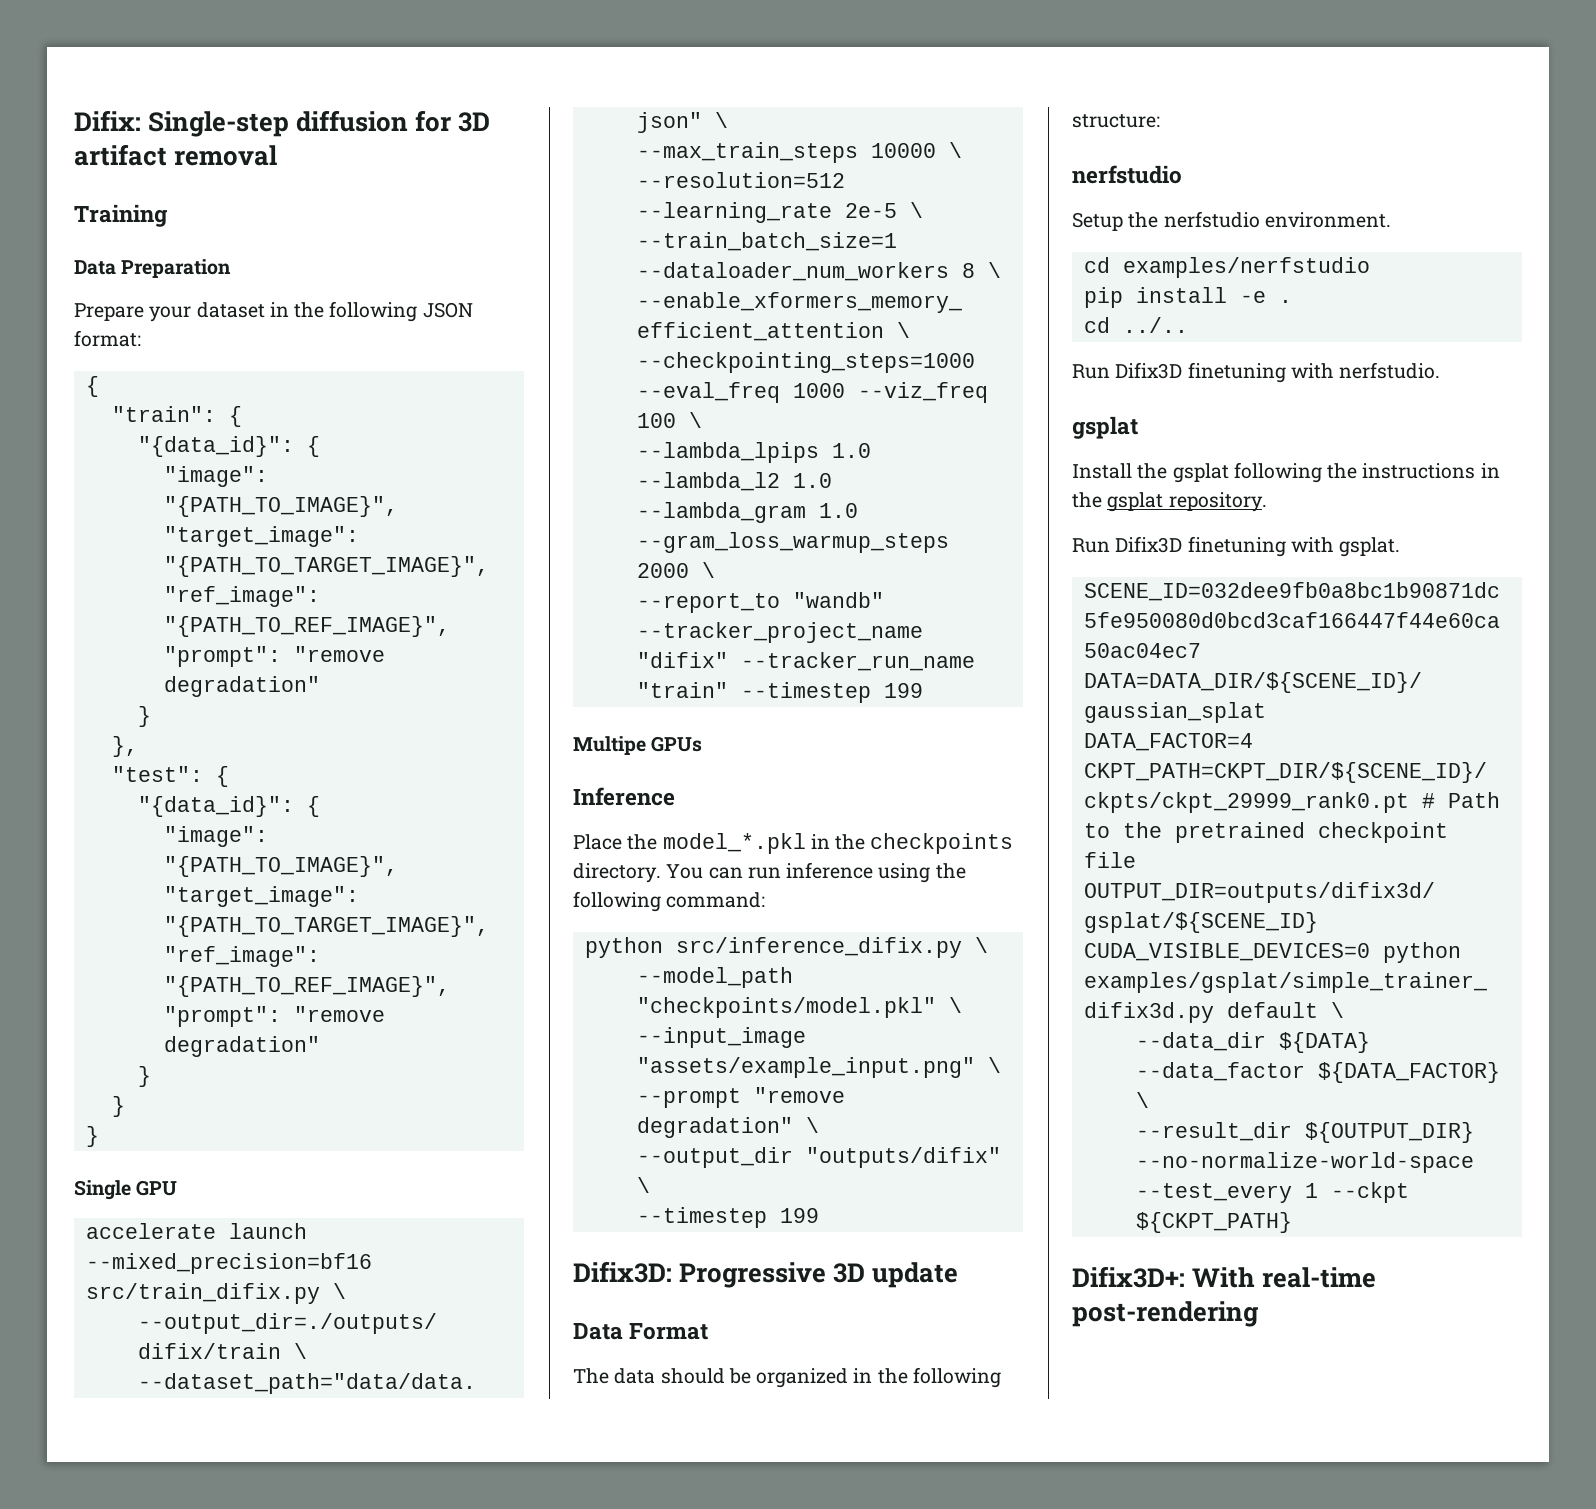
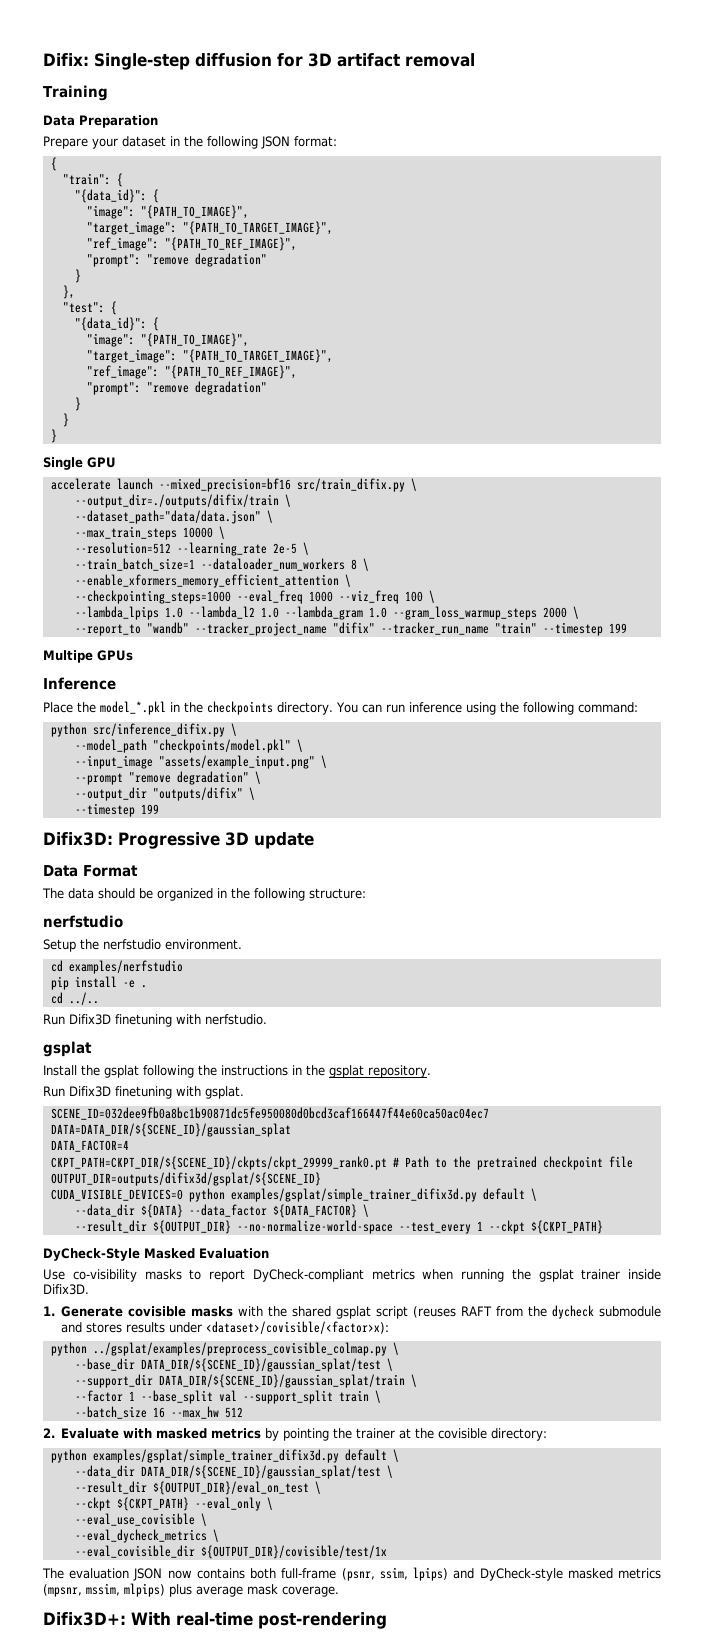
(1292, 1222) none -> [43,1248,269,1261] [43,1269,661,1282] [43,1284,89,1295] [43,1305,661,1319] [61,1321,390,1334] [50,1342,399,1356] [74,1358,393,1372] [74,1374,417,1388] [74,1390,381,1404] [74,1406,243,1419] [43,1428,548,1441] [50,1449,399,1463] [74,1465,393,1479] [74,1481,321,1495] [74,1497,273,1511] [74,1513,207,1526] [74,1529,219,1543] [74,1545,387,1559] [42,1567,661,1581] [43,1583,339,1597] // DyCheck-Style Masked Evaluation // Use co-visibility masks to report DyCheck-compliant metrics when running the gsplat trainer inside Difix3D. // 1. Generate covisible masks with the shared gsplat script (reuses RAFT from the dycheck submodule and stores results under <dataset>/covisible/<factor>x): // python ../gsplat/examples/preprocess_covisible_colmap.py \ // --base_dir DATA_DIR/${SCENE_ID}/gaussian_splat/test \ // --support_dir DATA_DIR/${SCENE_ID}/gaussian_splat/train \ // --factor 1 --base_split val --support_split train \ // --batch_size 16 --max_hw 512 // 2. Evaluate with masked metrics by pointing the trainer at the covisible directory: // python examples/gsplat/simple_trainer_difix3d.py default \ // --data_dir DATA_DIR/${SCENE_ID}/gaussian_splat/test \ // --result_dir ${OUTPUT_DIR}/eval_on_test \ // --ckpt ${CKPT_PATH} --eval_only \ // --eval_use_covisible \ // --eval_dycheck_metrics \ // --eval_covisible_dir ${OUTPUT_DIR}/covisible/test/1x // The evaluation JSON now contains both full-frame (psnr, ssim, lpips) and DyCheck-style masked metrics (mpsnr, mssim, mlpips) plus average mask coverage.

